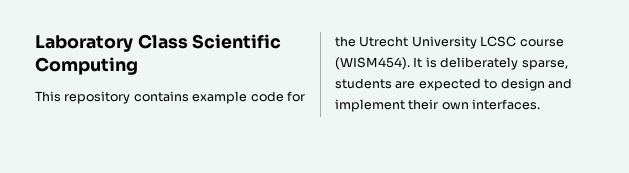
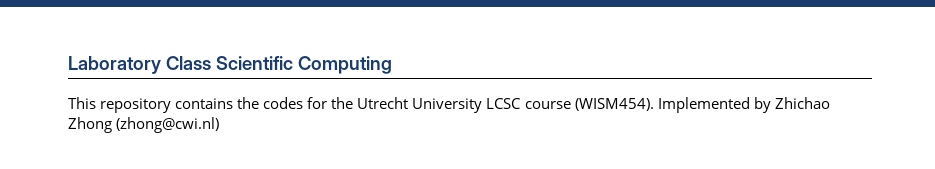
[192,91,284,104] example code -> [237,97,304,109] the codes
[413,57,568,70] [335,78,572,91] [335,99,541,112] It is deliberately sparse, students are expected to design and implement their own interfaces. -> [657,97,830,113] [68,117,220,133] Implemented by Zhichao Zhong (zhong@cwi.nl)

